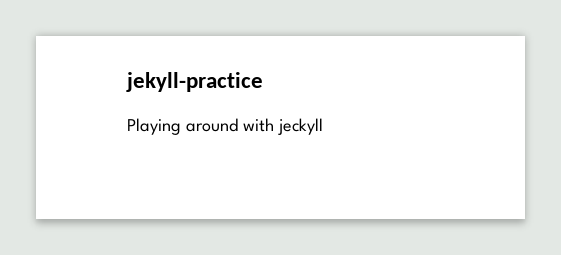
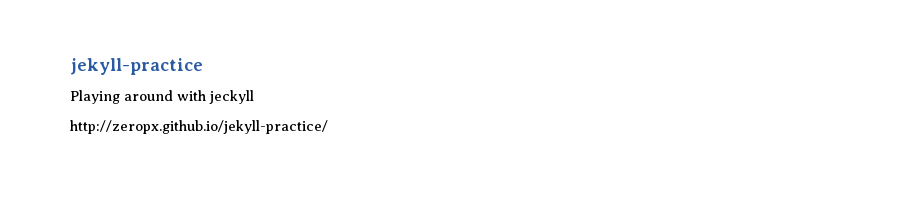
(323, 126) none -> [70,120,328,134] // http://zeropx.github.io/jekyll-practice/

